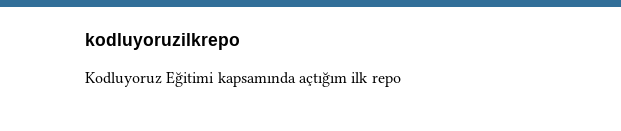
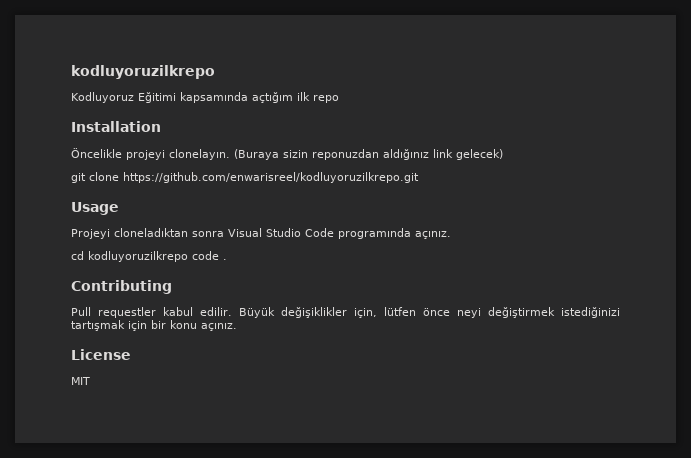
(401, 81) none -> [71,121,161,132] [71,148,503,160] [71,172,419,183] [71,202,119,215] [71,228,451,239] [71,251,227,262] [71,280,172,294] [71,307,620,318] [71,320,237,331] [71,349,131,360] [71,377,90,385] // Installation // Öncelikle projeyi clonelayın. (Buraya sizin reponuzdan aldığınız link gelecek) // git clone https://github.com/enwarisreel/kodluyoruzilkrepo.git // Usage // Projeyi cloneladıktan sonra Visual Studio Code programında açınız. // cd kodluyoruzilkrepo code . // Contributing // Pull requestler kabul edilir. Büyük değişiklikler için, lütfen önce neyi değiştirmek istediğinizi tartışmak için bir konu açınız. // License // MIT

